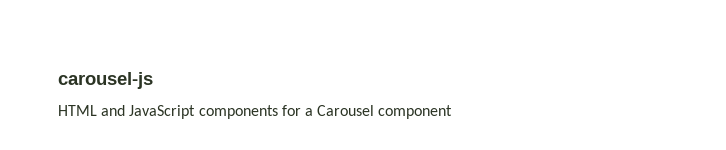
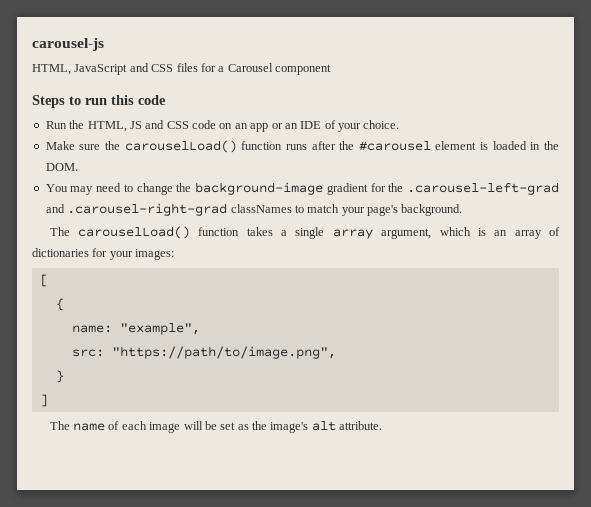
[58,105,278,119] HTML and JavaScript components -> [32,63,198,75] HTML, JavaScript and CSS files
(453, 112) none -> [32,95,166,108] [45,120,400,132] [45,140,559,153] [45,163,78,171] [45,182,559,195] [45,203,463,216] [49,226,560,239] [32,248,175,260] [39,274,48,287] [55,298,64,311] [71,323,200,335] [71,346,336,359] [55,370,64,383] [39,394,48,407] [49,421,383,433] // Steps to run this code // Run the HTML, JS and CSS code on an app or an IDE of your choice. // Make sure the carouselLoad() function runs after the #carousel element is loaded in the DOM. // You may need to change the background-image gradient for the .carousel-left-grad and .carousel-right-grad classNames to match your page's background. // The carouselLoad() function takes a single array argument, which is an array of dictionaries for your images: // [ // { // name: "example", // src: "https://path/to/image.png", // } // ] // The name of each image will be set as the image's alt attribute.

